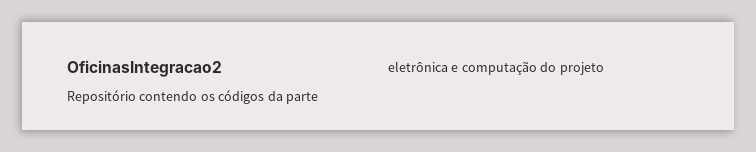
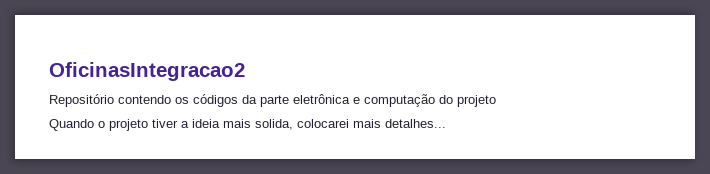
(604, 68) none -> [49,119,446,131] // Quando o projeto tiver a ideia mais solida, colocarei mais detalhes...

